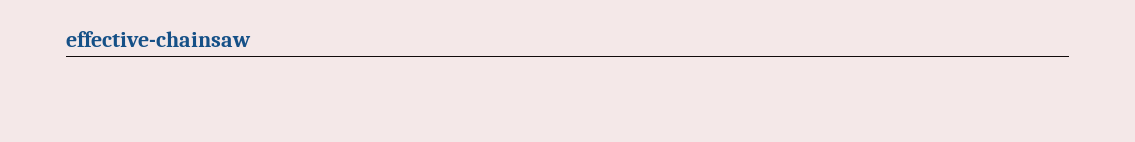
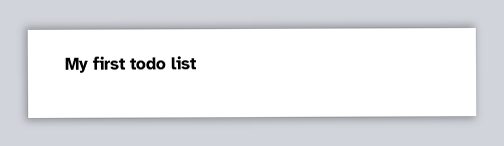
[66,31,251,47] effective-chainsaw -> [64,56,197,73] My first todo list

